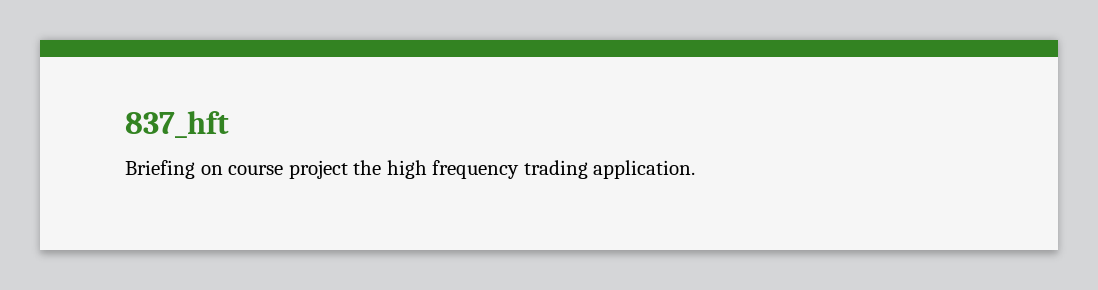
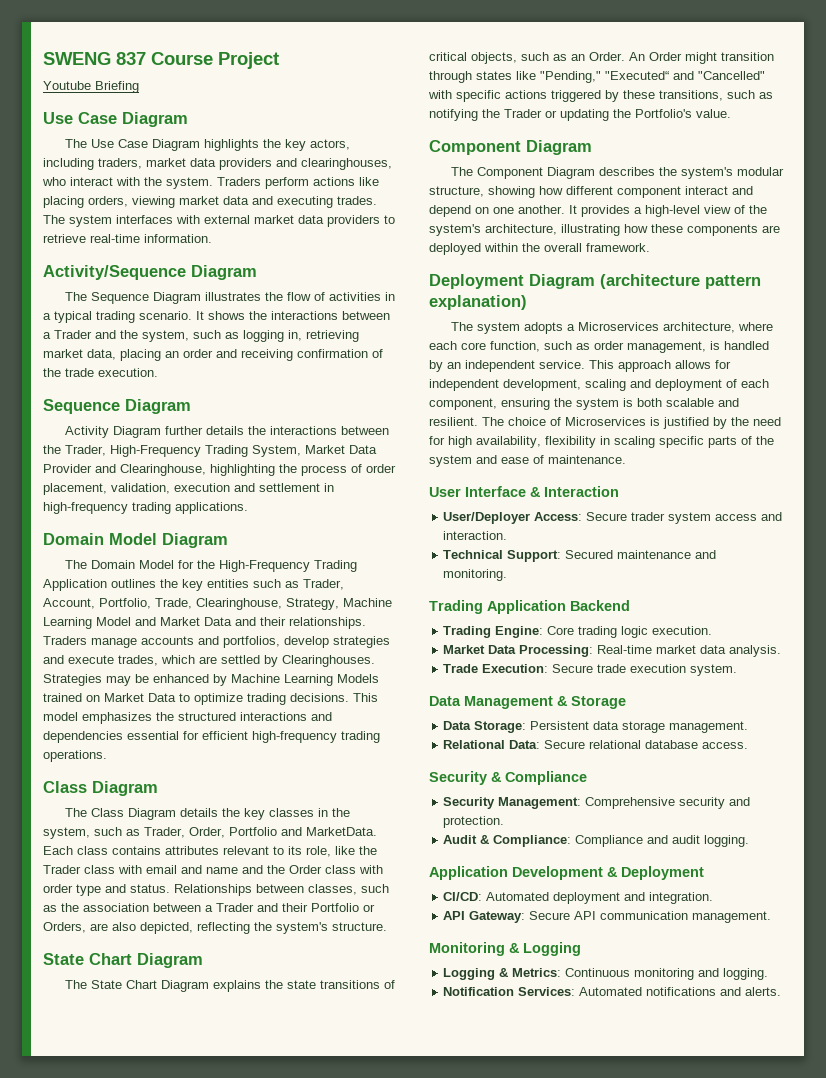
[125,111,229,138] [125,160,696,179] 837_hft // Briefing on course project the high frequency trading application. -> [43,52,279,69] [43,81,139,93] [43,112,188,127] [64,139,350,151] [43,158,392,170] [42,177,379,189] [43,196,377,208] [43,215,395,227] [43,234,212,243] [43,265,257,280] [64,292,395,304] [43,311,390,323] [43,330,359,342] [43,349,383,361] [43,368,158,377] [43,399,191,414] [64,426,389,438] [43,445,377,457] [43,464,396,476] [43,483,334,495] [43,502,248,514] [43,533,228,548] [64,560,357,572] [43,579,344,591] [43,598,392,610] [43,617,366,629] [43,636,390,648] [43,655,375,667] [43,674,379,686] [43,693,378,705] [43,712,332,724] [43,731,380,743] [43,750,107,762] [43,781,158,796] [64,808,350,820] [43,827,377,839] [43,846,377,857] [43,865,383,874] [43,884,389,896] [43,903,375,912] [43,922,387,934] [43,953,203,968] [64,980,395,992] [429,52,774,64] [429,71,765,83] [428,90,773,102] [429,109,731,121] [429,140,592,155] [450,167,784,179] [429,186,753,198] [429,205,767,217] [429,224,780,236] [429,243,650,255] [429,274,761,289] [429,295,527,310] [450,322,773,334] [429,341,769,353] [429,360,731,372] [429,379,769,391] [429,398,739,410] [429,417,781,429] [429,436,774,448] [429,455,626,467] [429,486,619,497] [443,512,783,524] [443,531,508,540] [443,550,717,562] [443,569,508,581] [429,600,630,614] [443,626,713,638] [443,645,782,657] [443,664,738,676] [429,696,626,709] [443,721,749,733] [443,740,749,749] [429,771,587,785] [443,797,751,809] [443,816,505,828] [443,835,750,847] [429,866,704,880] [443,892,714,904] [443,911,772,923] [429,942,581,956] [443,968,769,980] [443,987,782,996] SWENG 837 Course Project // Youtube Briefing // Use Case Diagram // The Use Case Diagram highlights the key actors, including traders, market data providers and clearinghouses, who interact with the system. Traders perform actions like placing orders, viewing market data and executing trades. The system interfaces with external market data providers to retrieve real-time information. // Activity/Sequence Diagram // The Sequence Diagram illustrates the flow of activities in a typical trading scenario. It shows the interactions between a Trader and the system, such as logging in, retrieving market data, placing an order and receiving confirmation of the trade execution. // Sequence Diagram // Activity Diagram further details the interactions between the Trader, High-Frequency Trading System, Market Data Provider and Clearinghouse, highlighting the process of order placement, validation, execution and settlement in high-frequency trading applications. // Domain Model Diagram // The Domain Model for the High-Frequency Trading Application outlines the key entities such as Trader, Account, Portfolio, Trade, Clearinghouse, Strategy, Machine Learning Model and Market Data and their relationships. Traders manage accounts and portfolios, develop strategies and execute trades, which are settled by Clearinghouses. Strategies may be enhanced by Machine Learning Models trained on Market Data to optimize trading decisions. This model emphasizes the structured interactions and dependencies essential for efficient high-frequency trading operations. // Class Diagram // The Class Diagram details the key classes in the system, such as Trader, Order, Portfolio and MarketData. Each class contains attributes relevant to its role, like the Trader class with email and name and the Order class with order type and status. Relationships between classes, such as the association between a Trader and their Portfolio or Orders, are also depicted, reflecting the system's structure. // State Chart Diagram // The State Chart Diagram explains the state transitions of critical objects, such as an Order. An Order might transition through states like "Pending," "Executed“ and "Cancelled" with specific actions triggered by these transitions, such as notifying the Trader or updating the Portfolio's value. // Component Diagram // The Component Diagram describes the system's modular structure, showing how different component interact and depend on one another. It provides a high-level view of the system's architecture, illustrating how these components are deployed within the overall framework. // Deployment Diagram (architecture pattern explanation) // The system adopts a Microservices architecture, where each core function, such as order management, is handled by an independent service. This approach allows for independent development, scaling and deployment of each component, ensuring the system is both scalable and resilient. The choice of Microservices is justified by the need for high availability, flexibility in scaling specific parts of the system and ease of maintenance. // User Interface & Interaction // User/Deployer Access: Secure trader system access and interaction. // Technical Support: Secured maintenance and monitoring. // Trading Application Backend // Trading Engine: Core trading logic execution. // Market Data Processing: Real-time market data analysis. // Trade Execution: Secure trade execution system. // Data Management & Storage // Data Storage: Persistent data storage management. // Relational Data: Secure relational database access. // Security & Compliance // Security Management: Comprehensive security and protection. // Audit & Compliance: Compliance and audit logging. // Application Development & Deployment // CI/CD: Automated deployment and integration. // API Gateway: Secure API communication management. // Monitoring & Logging // Logging & Metrics: Continuous monitoring and logging. // Notification Services: Automated notifications and alerts.

